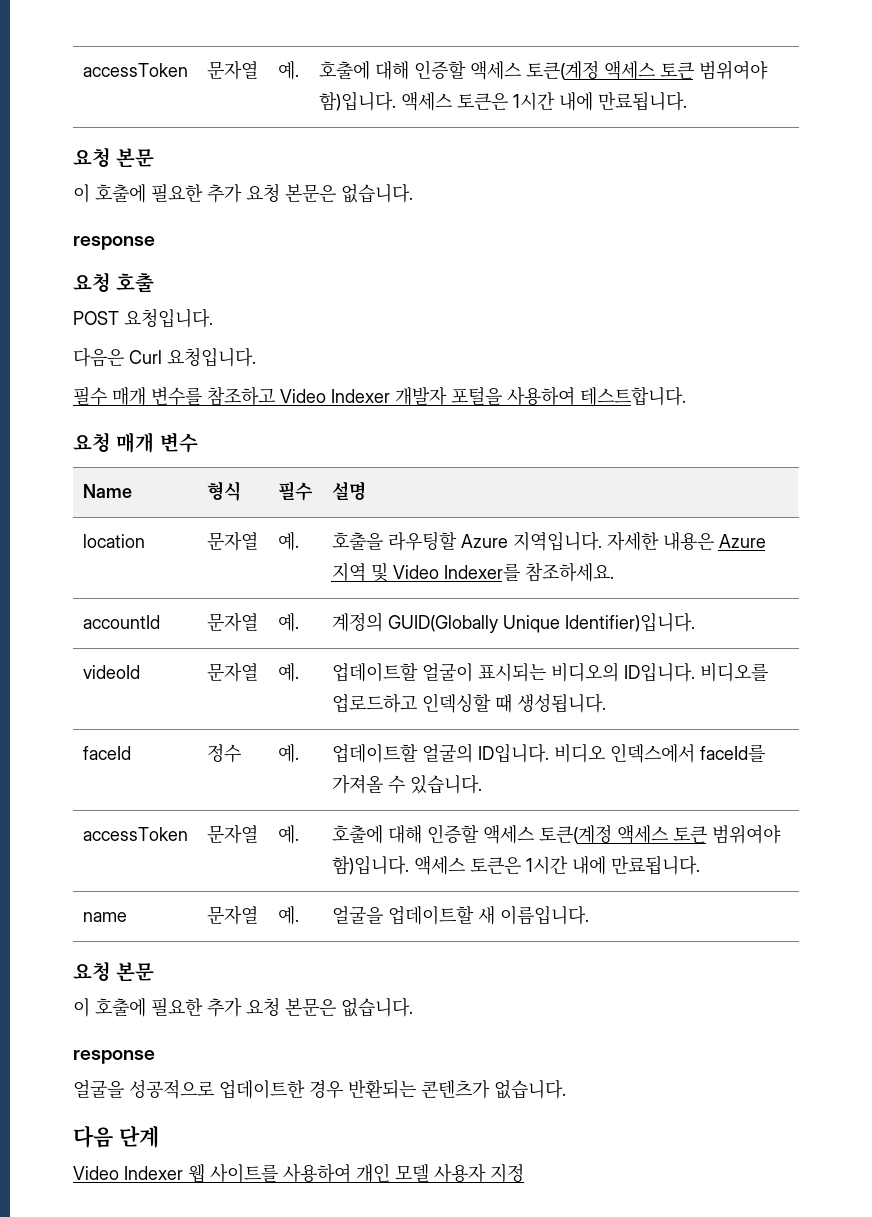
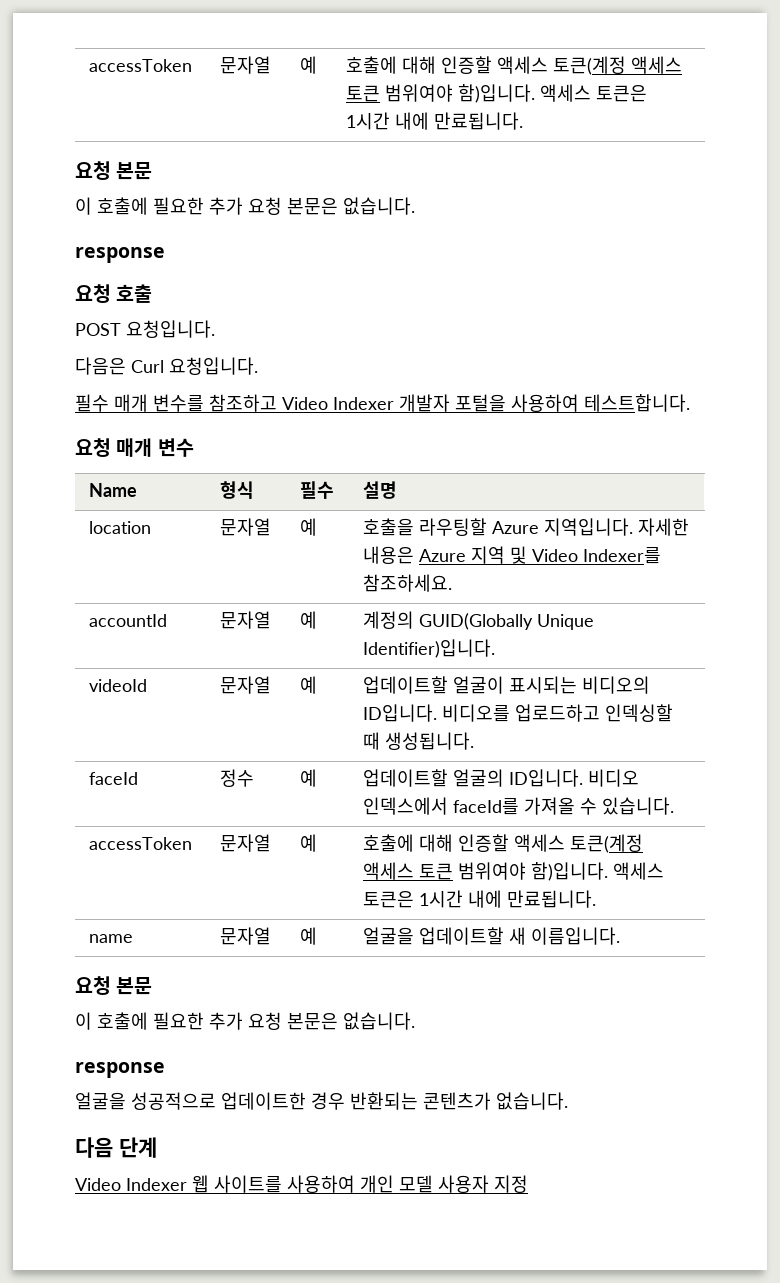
[82,63,188,77] [206,60,258,80] [277,61,299,80] accessToken | 문자열 | 예. -> [88,59,192,72] [219,56,271,74] [299,56,317,74] accessToken | 문자열 | 예
[277,532,299,551] 예. -> [299,518,317,536] 예
[277,613,299,632] 예. -> [299,611,317,629] 예
[277,663,299,682] 예. -> [299,676,317,694] 예
[277,744,299,763] 예. -> [299,769,317,787] 예
[277,825,299,844] 예. -> [299,834,317,852] 예
[277,906,299,925] 예. -> [299,927,317,945] 예

